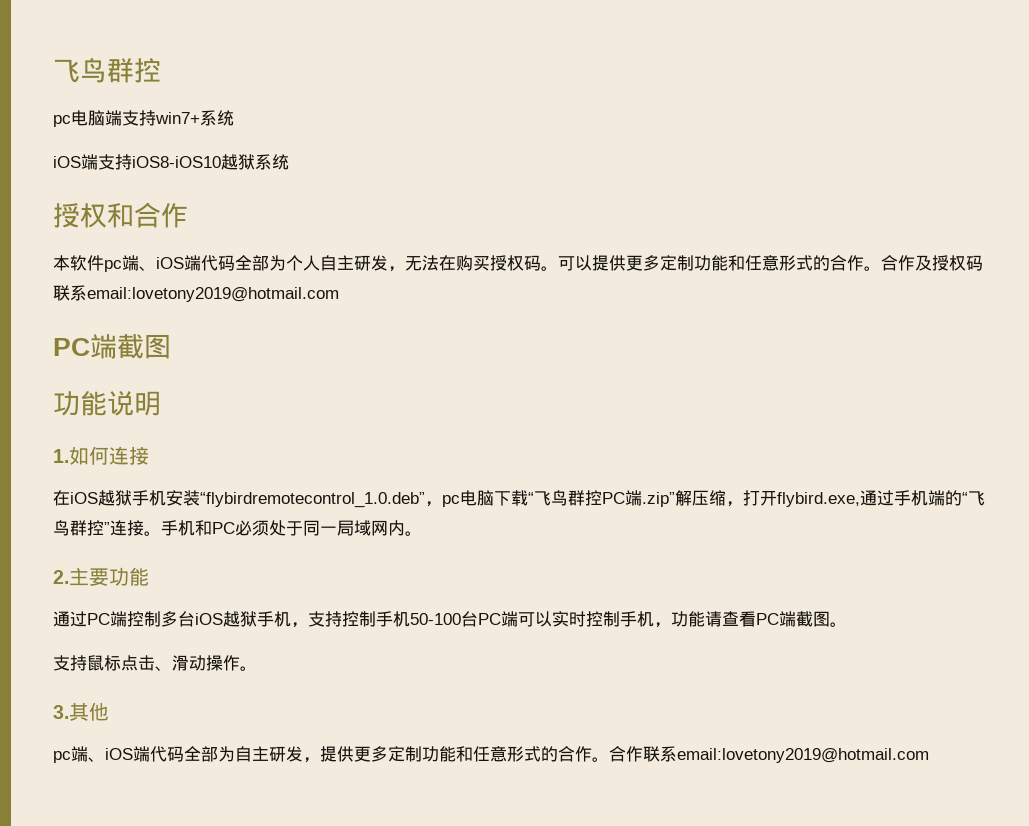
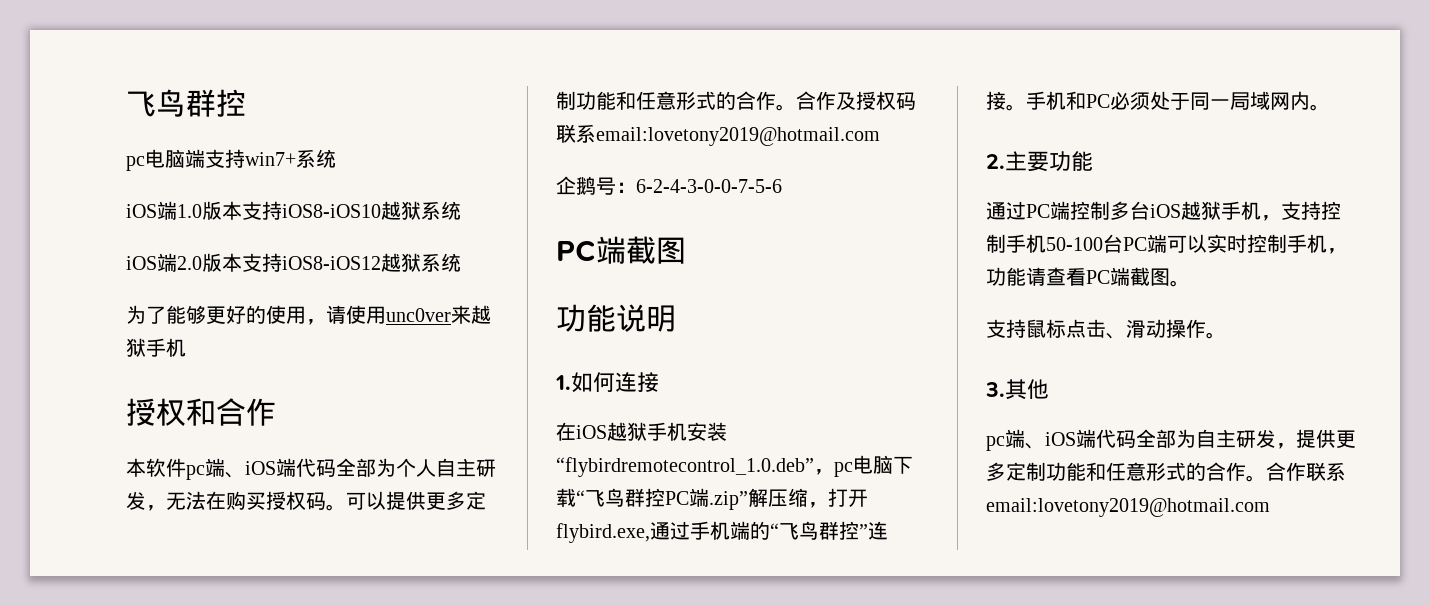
(98, 162) none -> [177,201,242,220] 1.0版本
(289, 162) none -> [126,253,461,272] [126,305,491,325] [126,338,186,357] // iOS端2.0版本支持iOS8-iOS12越狱系统 // 为了能够更好的使用，请使用unc0ver来越狱手机
(339, 294) none -> [556,176,782,195] // 企鹅号：6-2-4-3-0-0-7-5-6

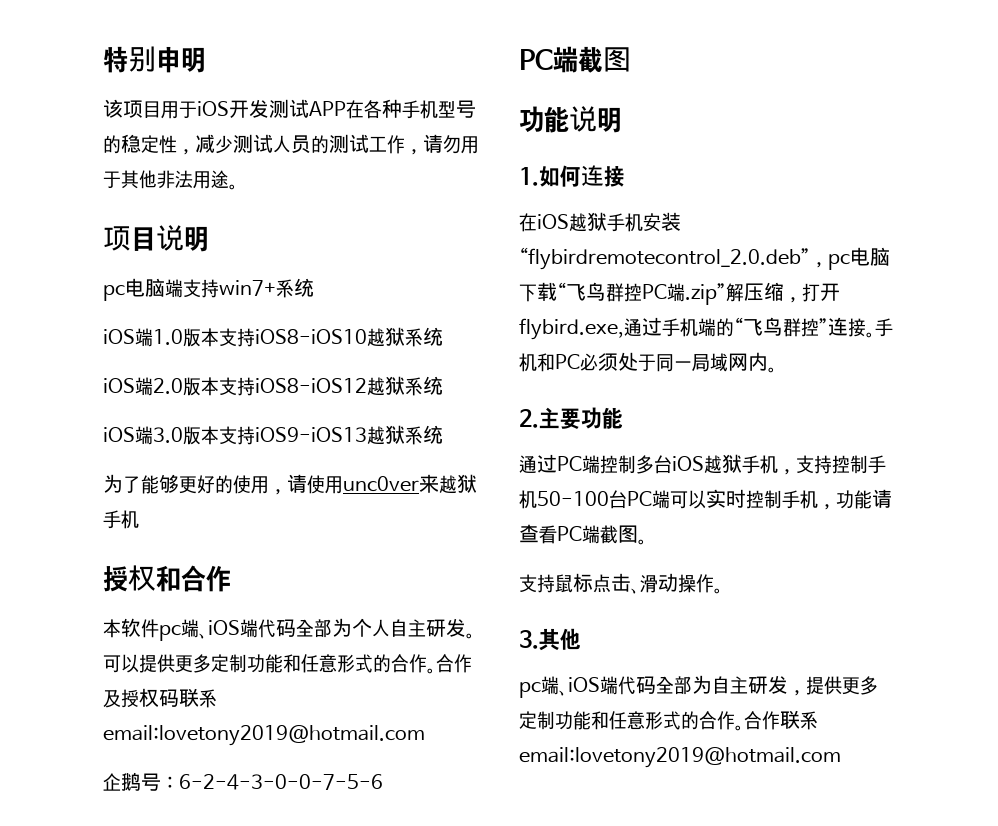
[126,89,246,117] 飞鸟群控 -> [103,46,206,73] [103,99,476,119] [103,134,479,155] [103,170,238,190] [103,225,209,252] 特别申明 // 该项目用于iOS开发测试APP在各种手机型号的稳定性，减少测试人员的测试工作，请勿用于其他非法用途。 // 项目说明
(461, 262) none -> [103,425,443,445] // iOS端3.0版本支持iOS9-iOS13越狱系统
[146,491,326,511] ，无法在购买授权码 -> (466, 627) none
[556,457,814,477] “flybirdremotecontrol_1.0.deb” -> [519,247,810,270] “flybirdremotecontrol_2.0.deb”

